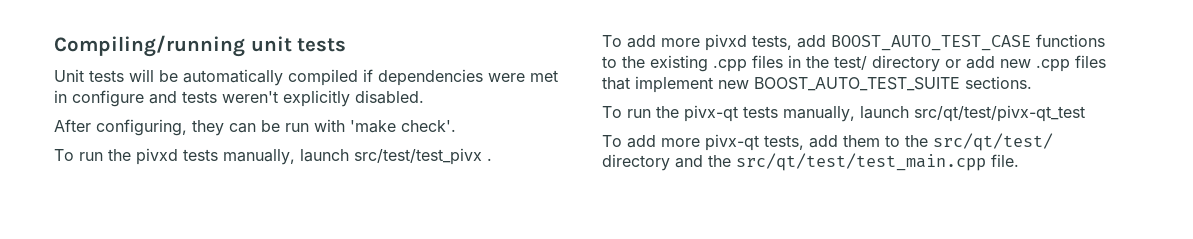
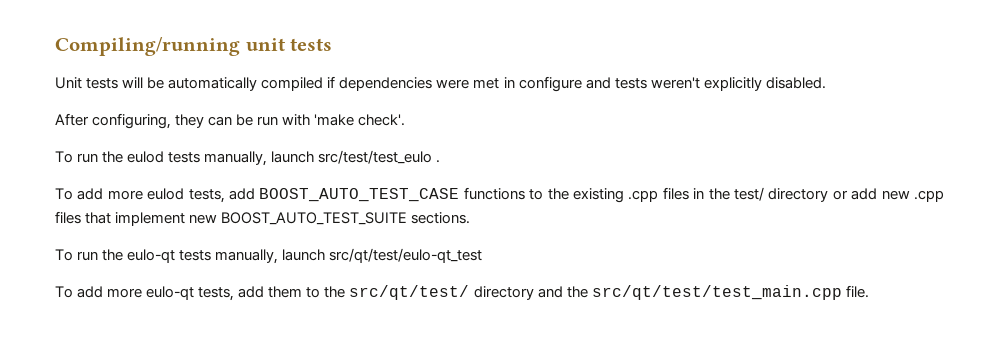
[136,148,482,165] pivxd tests manually, launch src/test/test_pivx -> [127,150,433,166] eulod tests manually, launch src/test/test_eulo
[705,34,747,51] pivxd -> [147,188,185,200] eulod
[684,105,1085,122] [602,134,759,151] pivx-qt tests manually, launch src/qt/test/pivx-qt_test // To add more pivx-qt -> [127,248,483,264] [55,286,195,300] eulo-qt tests manually, launch src/qt/test/eulo-qt_test // To add more eulo-qt

